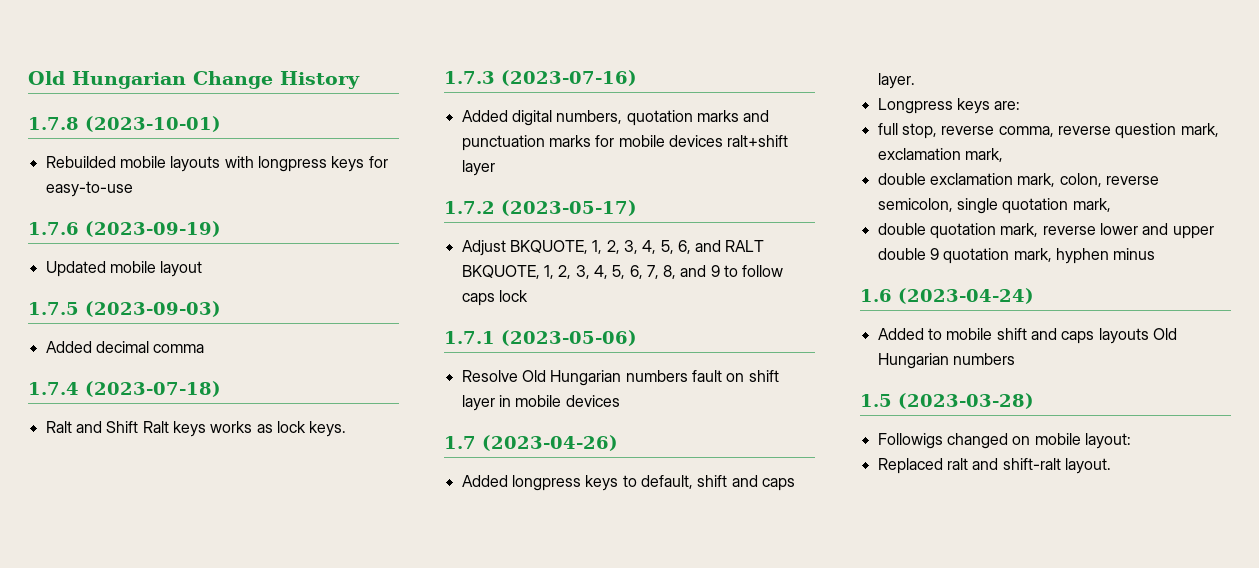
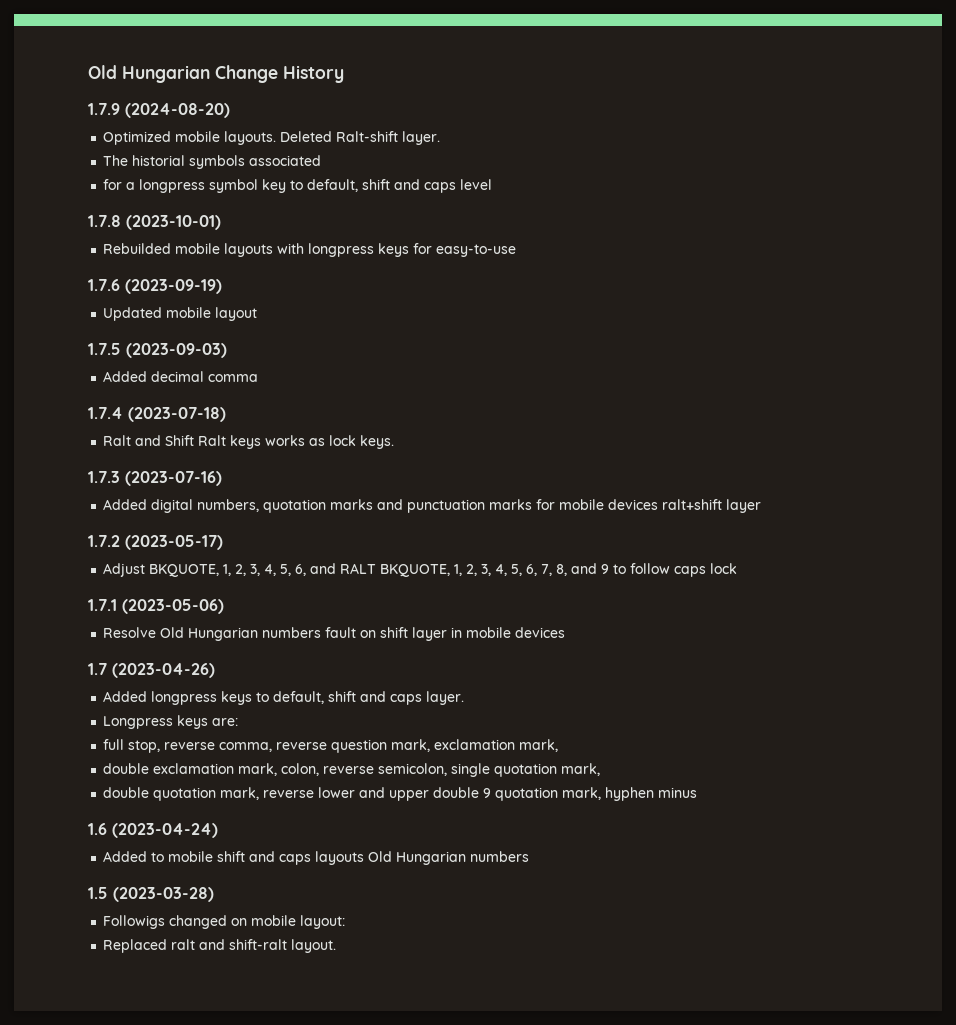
(360, 80) none -> [88,103,230,118] [103,131,441,145] [103,155,322,169] [103,179,493,193] // 1.7.9 (2024-08-20) // Optimized mobile layouts. Deleted Ralt-shift layer. // The historial symbols associated // for a longpress symbol key to default, shift and caps level

